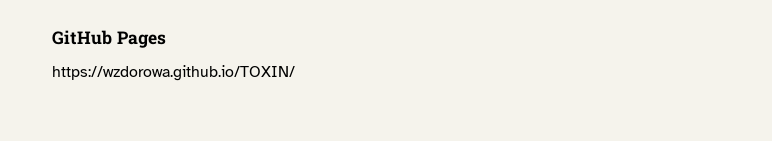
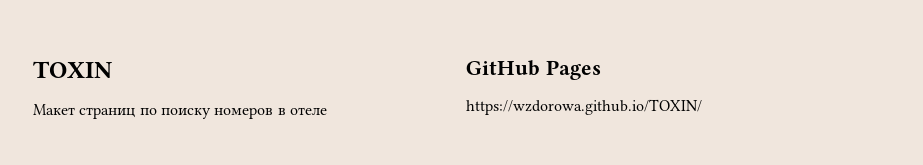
(52, 37) none -> [33,61,113,78] [33,104,327,119] TOXIN // Макет страниц по поиску номеров в отеле //

